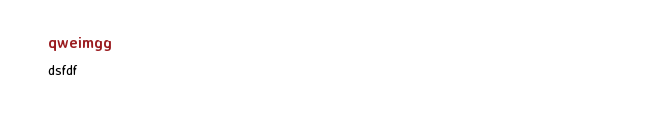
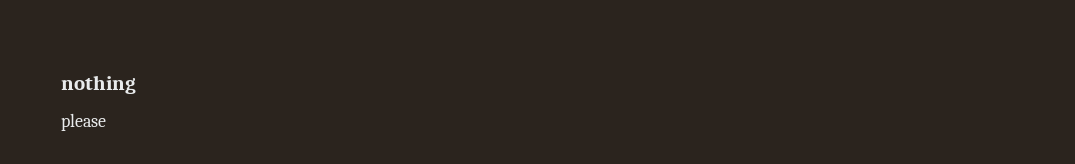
[48,37,112,51] [48,65,78,75] qweimgg // dsfdf -> [61,75,136,94] [61,113,106,131] nothing // please

